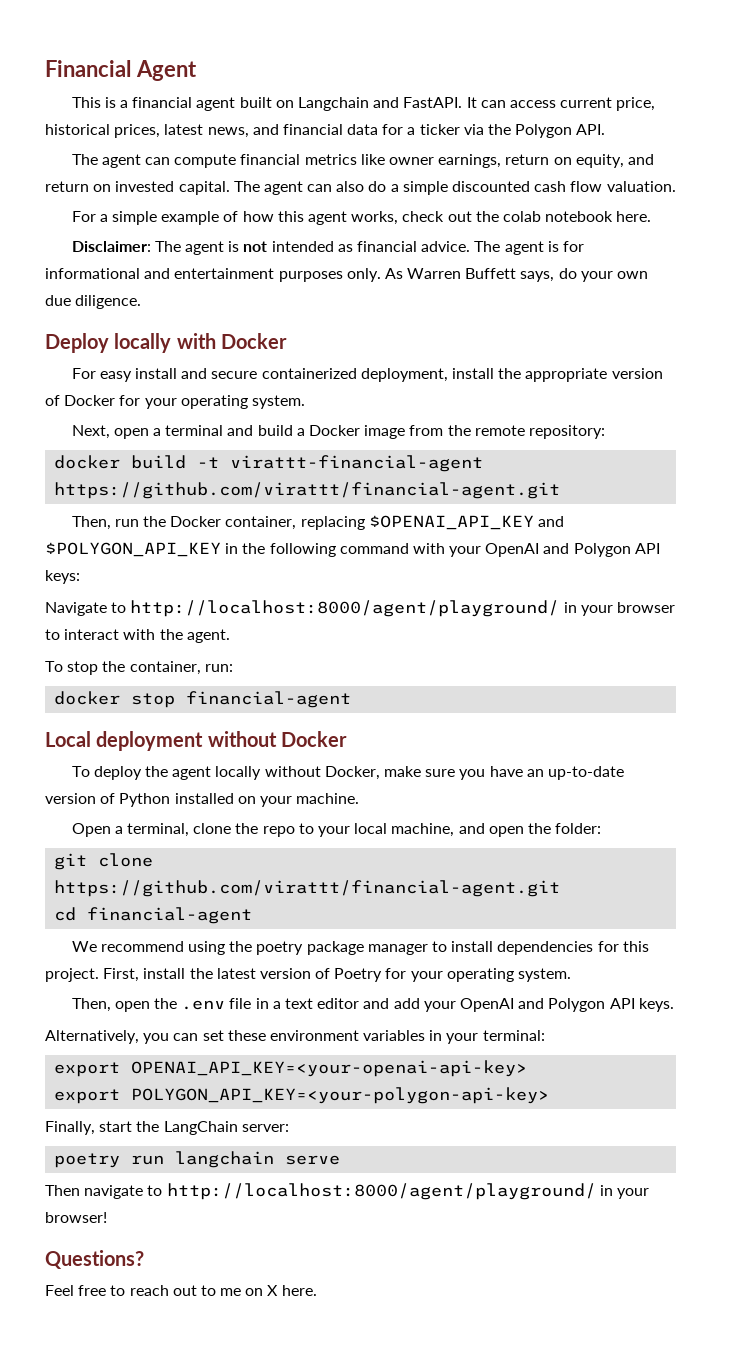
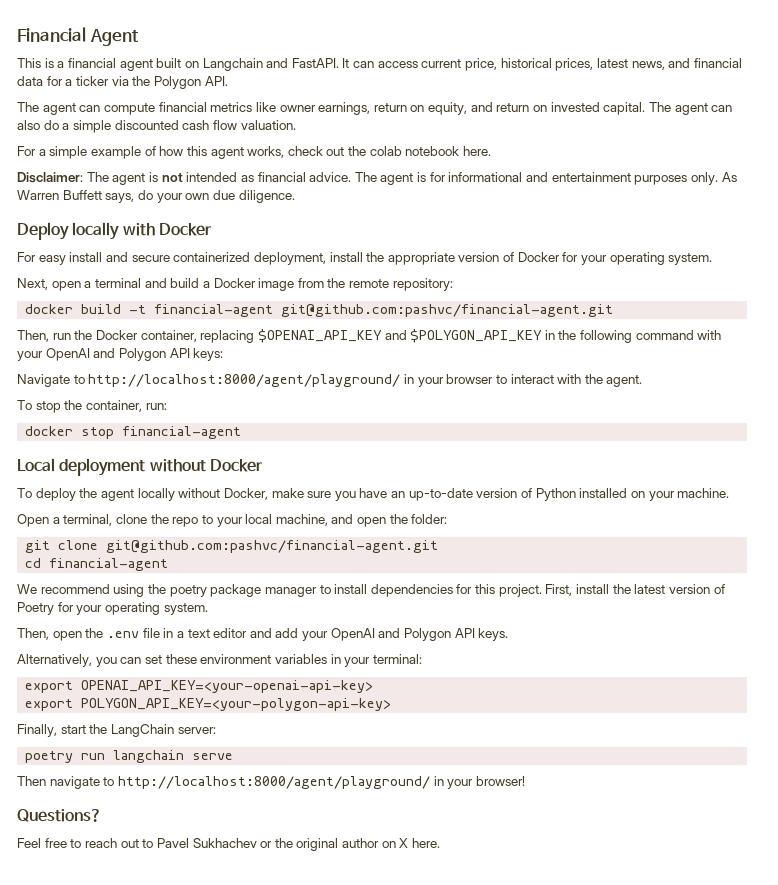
[230,455,484,472] [54,482,561,499] virattt-financial-agent https://github.com/virattt/financial-agent.git -> [154,304,614,317] financial-agent git@github.com:pashvc/financial-agent.git
[54,880,561,897] https://github.com/virattt/financial-agent.git -> [106,540,439,553] git@github.com:pashvc/financial-agent.git
[220,1288,242,1296] me -> [156,838,380,851] Pavel Sukhachev or the original author

